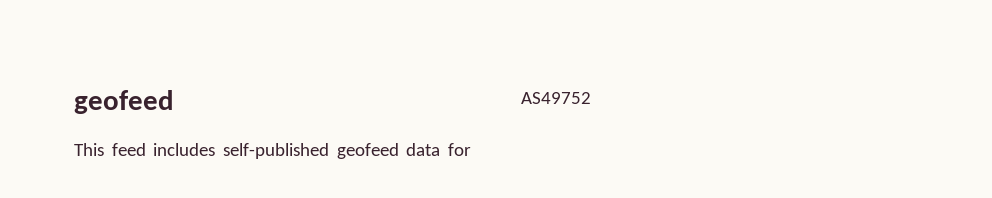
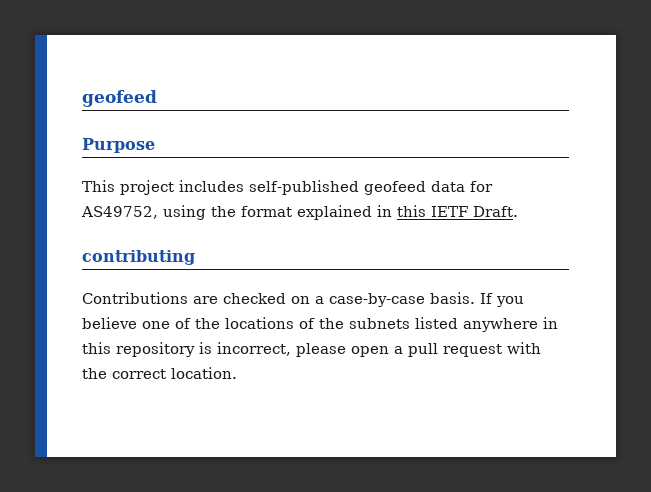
[74,90,174,114] geofeed -> [82,90,157,107] [82,138,155,153] geofeed // Purpose
[111,143,146,156] feed -> [120,180,174,195] project
[521,92,591,104] AS49752 -> [81,205,518,220] [82,250,195,265] [82,292,524,307] [82,317,558,332] [82,342,541,357] [82,367,237,379] AS49752, using the format explained in this IETF Draft. // contributing // Contributions are checked on a case-by-case basis. If you believe one of the locations of the subnets listed anywhere in this repository is incorrect, please open a pull request with the correct location.

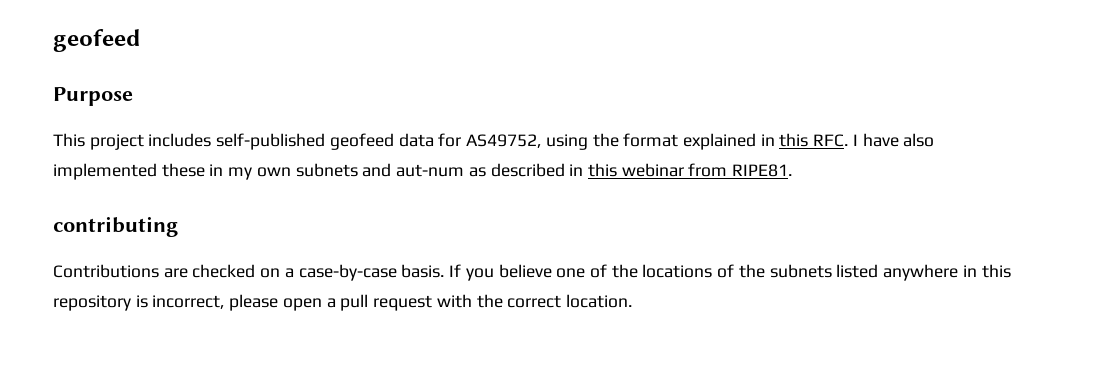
[431,206,518,217] IETF Draft. -> [813,133,935,147] [53,163,793,180] RFC. I have also implemented these in my own subnets and aut-num as described in this webinar from RIPE81.

